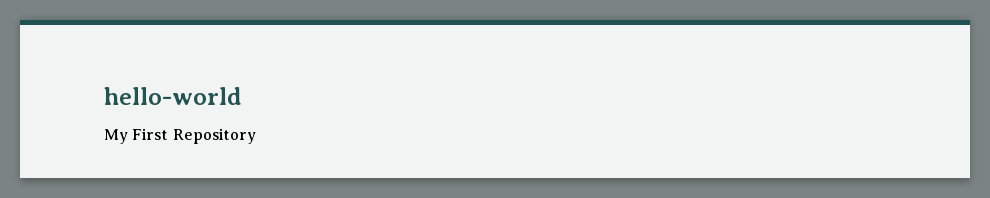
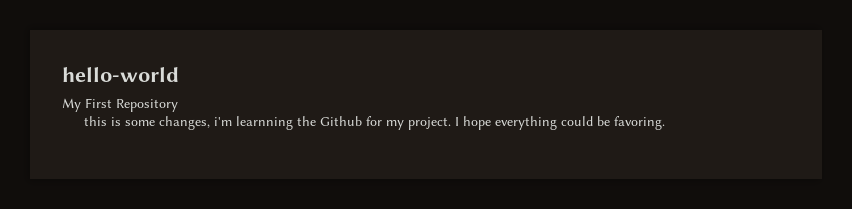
(256, 136) none -> [84,116,666,130] // this is some changes, i'm learnning the Github for my project. I hope everything could be favoring.

